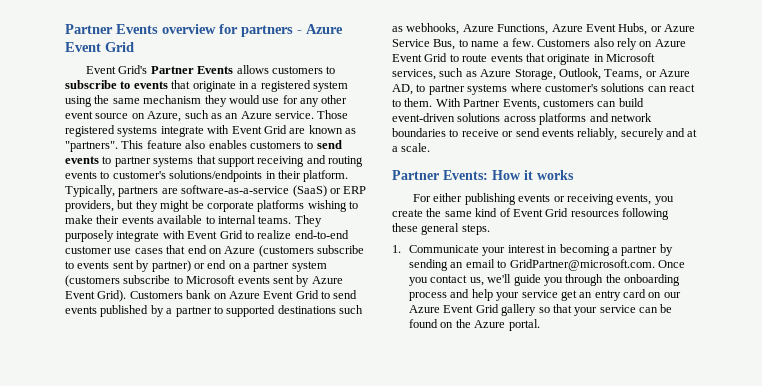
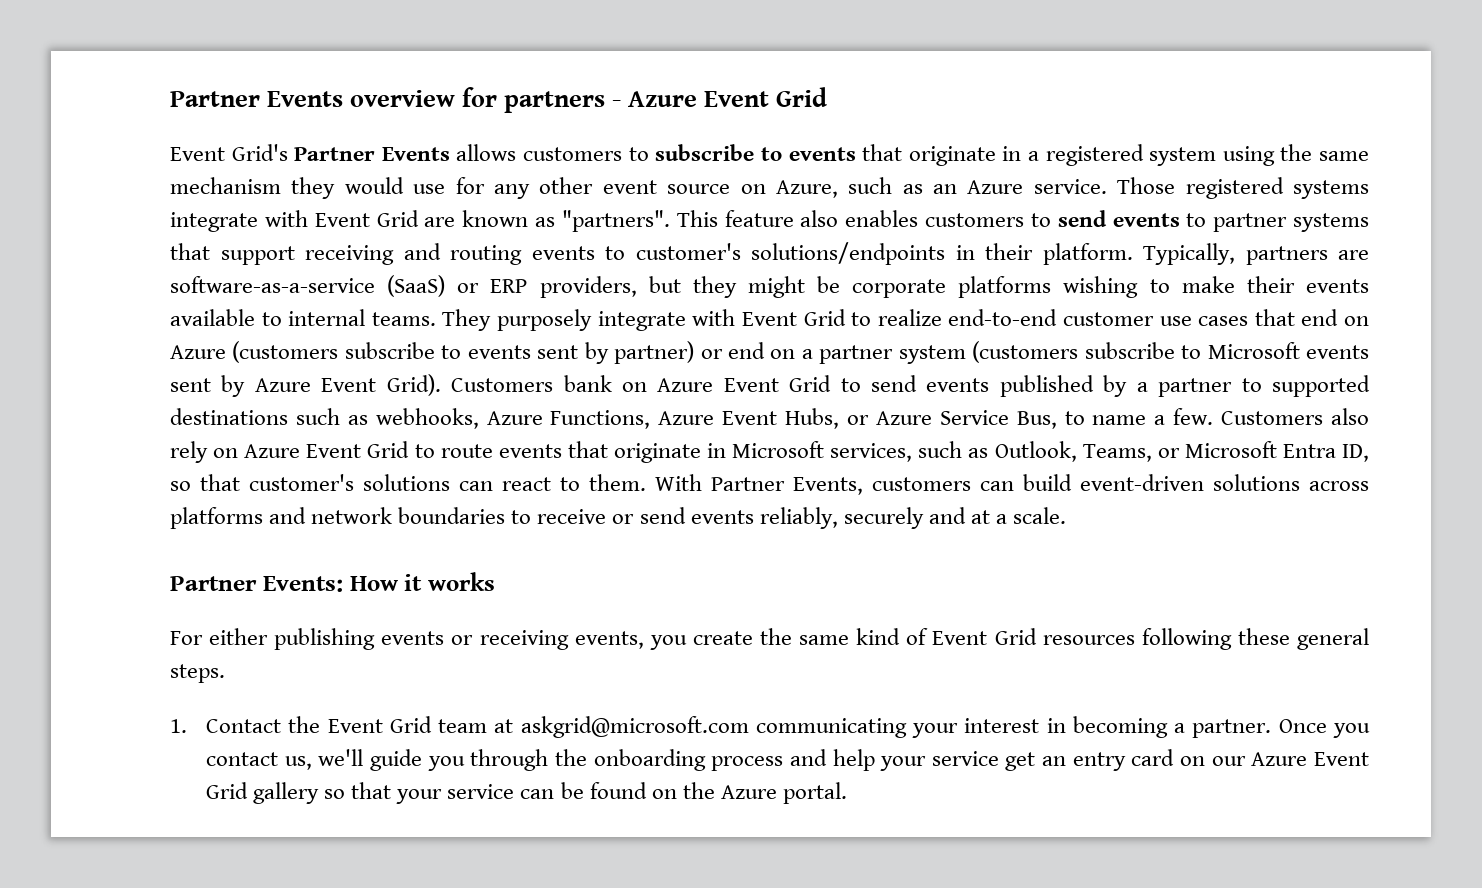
[480,69,556,80] Azure Storage, -> (989, 453) none
[659,69,690,77] [392,83,542,95] Azure AD, to partner systems where -> [1184,441,1369,462] [170,474,240,491] Microsoft Entra ID, so that
[409,245,480,253] Communicate -> [205,716,907,738] Contact the Event Grid team at askgrid@microsoft.com communicating
[621,244,673,256] [409,259,655,271] partner by sending an email to GridPartner@microsoft.com. -> [1192,719,1272,738] partner.

